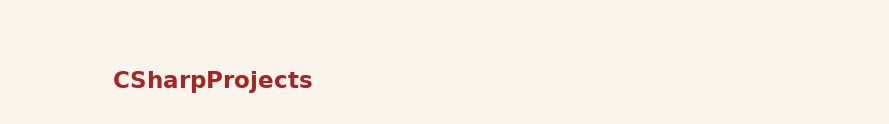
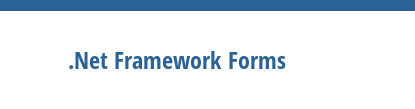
[113,71,313,93] CSharpProjects -> [68,51,286,69] .Net Framework Forms

